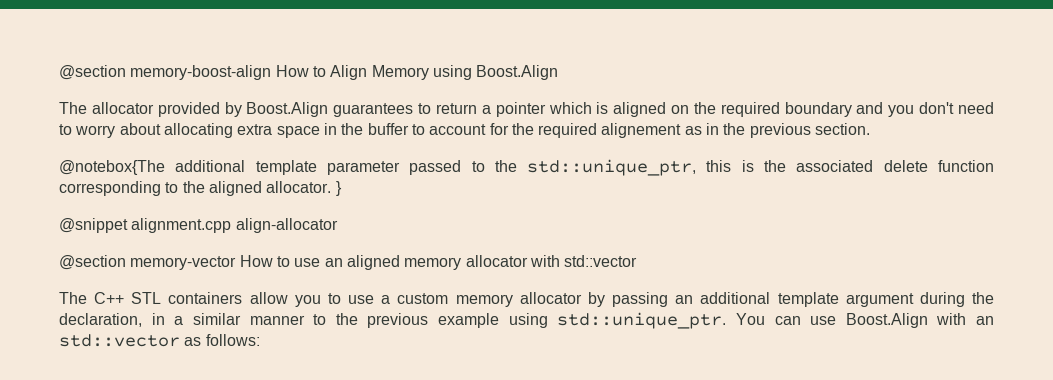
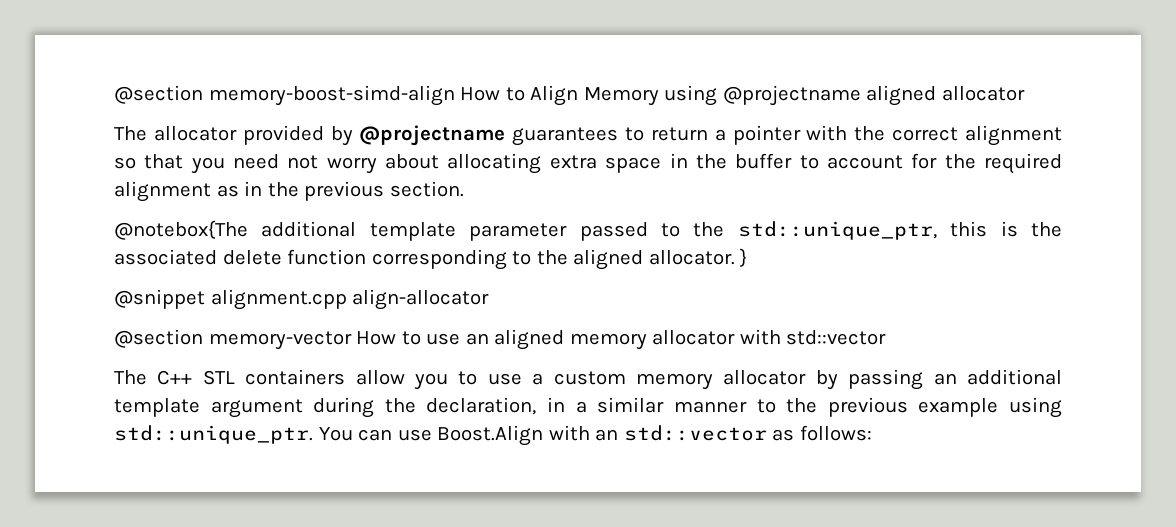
[59,65,272,80] @section memory-boost-align -> [114,85,455,106] @section memory-boost-simd-align
[476,65,559,80] Boost.Align -> [722,85,1025,106] @projectname aligned allocator
[246,102,329,117] Boost.Align -> [359,125,506,146] @projectname
[548,102,995,117] [59,124,72,135] which is aligned on the required boundary and you don't need to -> [806,125,1062,146] [114,154,319,174] with the correct alignment so that you need not
[601,123,682,138] alignement -> [114,181,211,202] alignment

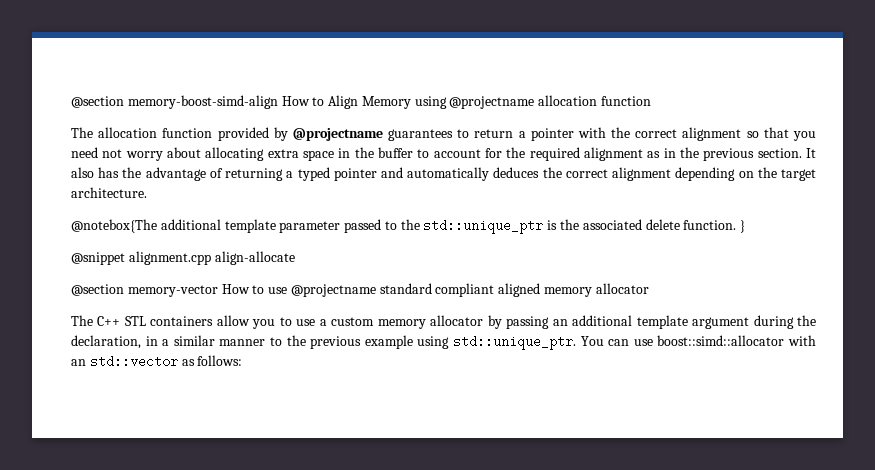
[866,85,1025,106] [114,126,237,141] aligned allocator // The allocator -> [538,95,652,106] [71,127,213,138] allocation function // The allocation function
(464, 189) none -> [806,148,817,158] [71,167,816,181] [71,187,147,198] It also has the advantage of returning a typed pointer and automatically deduces the correct alignment depending on the target architecture.
[737,221,988,240] std::unique_ptr, this -> [423,219,544,234] std::unique_ptr
[287,249,735,270] function corresponding to the aligned allocator. -> [683,220,737,230] function.
[352,289,490,310] align-allocator -> [214,251,295,265] align-allocate
[465,333,489,345] an -> [290,283,495,297] @projectname standard compliant
[739,329,887,345] with std::vector -> (649, 288) none
[437,425,544,446] Boost.Align -> [657,335,785,346] boost::simd::allocator

